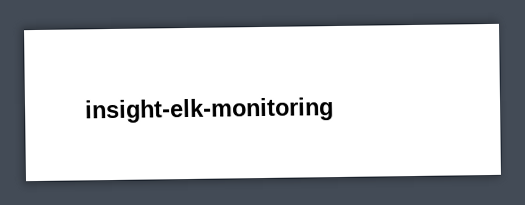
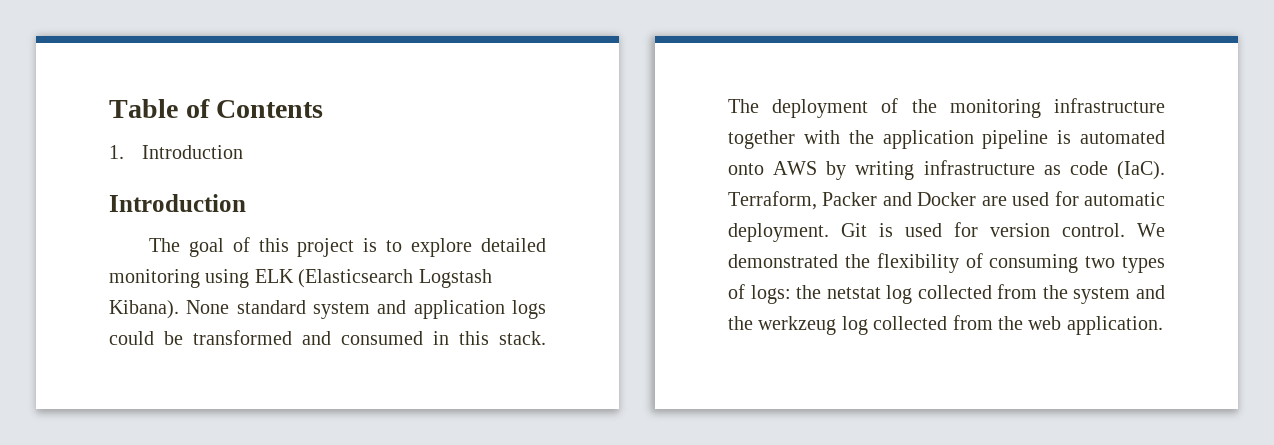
[84,97,334,124] insight-elk-monitoring -> [109,99,324,118] [109,145,244,159] [109,194,246,212] [148,237,546,257] [109,269,492,288] [109,300,546,319] [109,330,546,345] [728,98,1165,118] [728,130,1165,149] [728,160,1165,180] [728,191,1165,210] [728,222,1165,242] [728,253,1165,273] [728,284,1165,304] [728,315,1163,335] Table of Contents // 1. Introduction // Introduction // The goal of this project is to explore detailed monitoring using ELK (Elasticsearch Logstash Kibana). None standard system and application logs could be transformed and consumed in this stack. The deployment of the monitoring infrastructure together with the application pipeline is automated onto AWS by writing infrastructure as code (IaC). Terraform, Packer and Docker are used for automatic deployment. Git is used for version control. We demonstrated the flexibility of consuming two types of logs: the netstat log collected from the system and the werkzeug log collected from the web application.

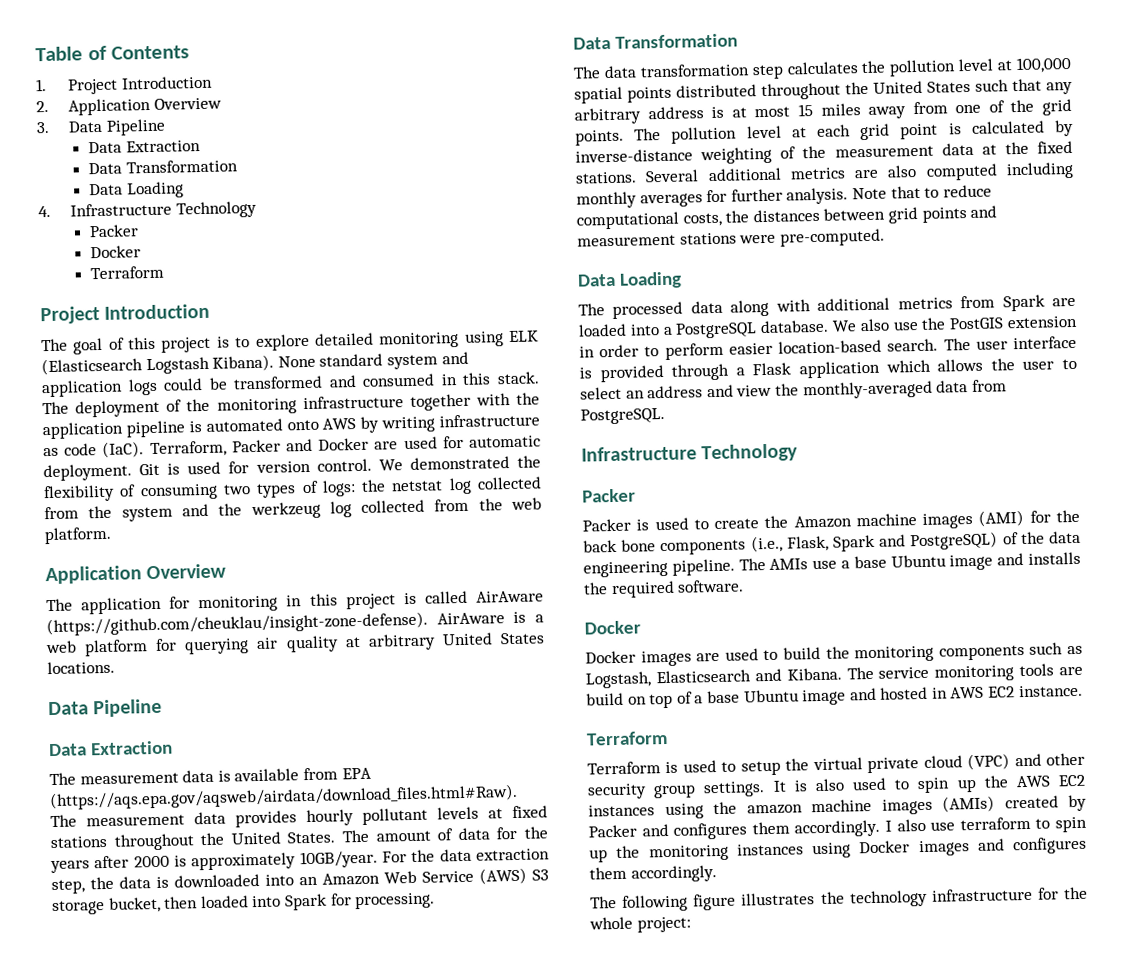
[142,145,244,159] Introduction // -> [68,75,214,95] [36,97,223,116] [36,118,167,136] [88,139,201,154] [88,159,238,175] [89,181,184,199] [38,200,258,219] [89,224,140,238] [90,245,142,259] [90,265,165,280] [40,305,100,325] Project Introduction // 2. Application Overview // 3. Data Pipeline // Data Extraction // Data Transformation // Data Loading // 4. Infrastructure Technology // Packer // Docker // Terraform // Project
[1066,316,1163,335] application. -> [44,526,112,545] [45,563,227,585] [46,590,544,615] [46,611,544,637] [45,632,545,657] [47,660,115,675] [48,698,163,718] [48,740,173,757] [49,767,372,786] [49,783,518,811] [50,805,548,828] [50,826,549,851] [50,848,550,874] [51,867,549,895] [52,892,436,916] [573,33,738,50] [573,56,1072,80] [574,78,1073,104] [574,98,1072,125] [575,119,1074,146] [575,140,1073,165] [575,161,1074,184] [576,184,992,209] [576,205,998,230] [577,228,885,247] [577,271,682,289] [578,294,1076,319] [578,315,1078,339] [579,335,1077,360] [579,358,1077,383] [580,379,1007,400] [580,407,665,425] [581,443,799,463] [582,488,636,503] [582,509,1080,532] [583,530,1081,556] [583,551,1081,578] [583,579,745,599] [584,620,641,635] [585,642,1083,667] [585,663,1083,689] [586,684,1083,709] [586,730,668,746] [587,752,1085,776] [587,774,1085,800] [588,794,1087,820] [588,816,1087,840] [589,836,1087,863] [589,865,717,883] [590,886,1088,912] [589,916,691,933] platform. // Application Overview // The application for monitoring in this project is called AirAware (https://github.com/cheuklau/insight-zone-defense). AirAware is a web platform for querying air quality at arbitrary United States locations. // Data Pipeline // Data Extraction // The measurement data is available from EPA (https://aqs.epa.gov/aqsweb/airdata/download_files.html#Raw). The measurement data provides hourly pollutant levels at fixed stations throughout the United States. The amount of data for the years after 2000 is approximately 10GB/year. For the data extraction step, the data is downloaded into an Amazon Web Service (AWS) S3 storage bucket, then loaded into Spark for processing. // Data Transformation // The data transformation step calculates the pollution level at 100,000 spatial points distributed throughout the United States such that any arbitrary address is at most 15 miles away from one of the grid points. The pollution level at each grid point is calculated by inverse-distance weighting of the measurement data at the fixed stations. Several additional metrics are also computed including monthly averages for further analysis. Note that to reduce computational costs, the distances between grid points and measurement stations were pre-computed. // Data Loading // The processed data along with additional metrics from Spark are loaded into a PostgreSQL database. We also use the PostGIS extension in order to perform easier location-based search. The user interface is provided through a Flask application which allows the user to select an address and view the monthly-averaged data from PostgreSQL. // Infrastructure Technology // Packer // Packer is used to create the Amazon machine images (AMI) for the back bone components (i.e., Flask, Spark and PostgreSQL) of the data engineering pipeline. The AMIs use a base Ubuntu image and installs the required software. // Docker // Docker images are used to build the monitoring components such as Logstash, Elasticsearch and Kibana. The service monitoring tools are build on top of a base Ubuntu image and hosted in AWS EC2 instance. // Terraform // Terraform is used to setup the virtual private cloud (VPC) and other security group settings. It is also used to spin up the AWS EC2 instances using the amazon machine images (AMIs) created by Packer and configures them accordingly. I also use terraform to spin up the monitoring instances using Docker images and configures them accordingly. // The following figure illustrates the technology infrastructure for the whole project:

